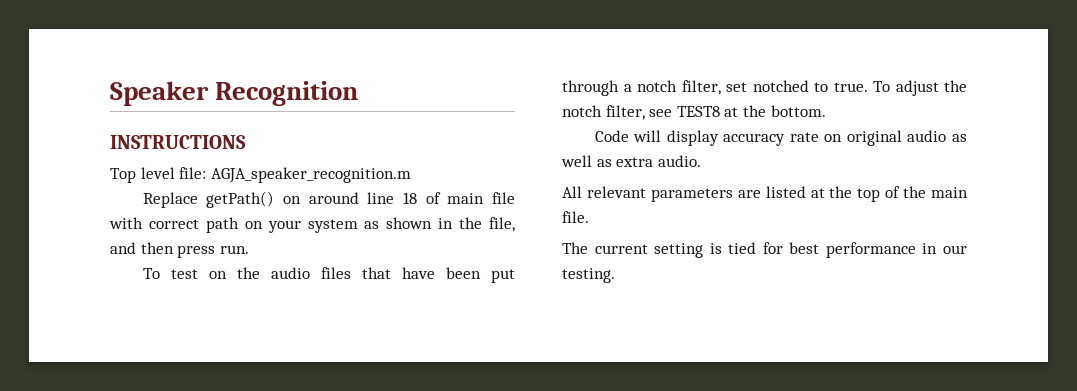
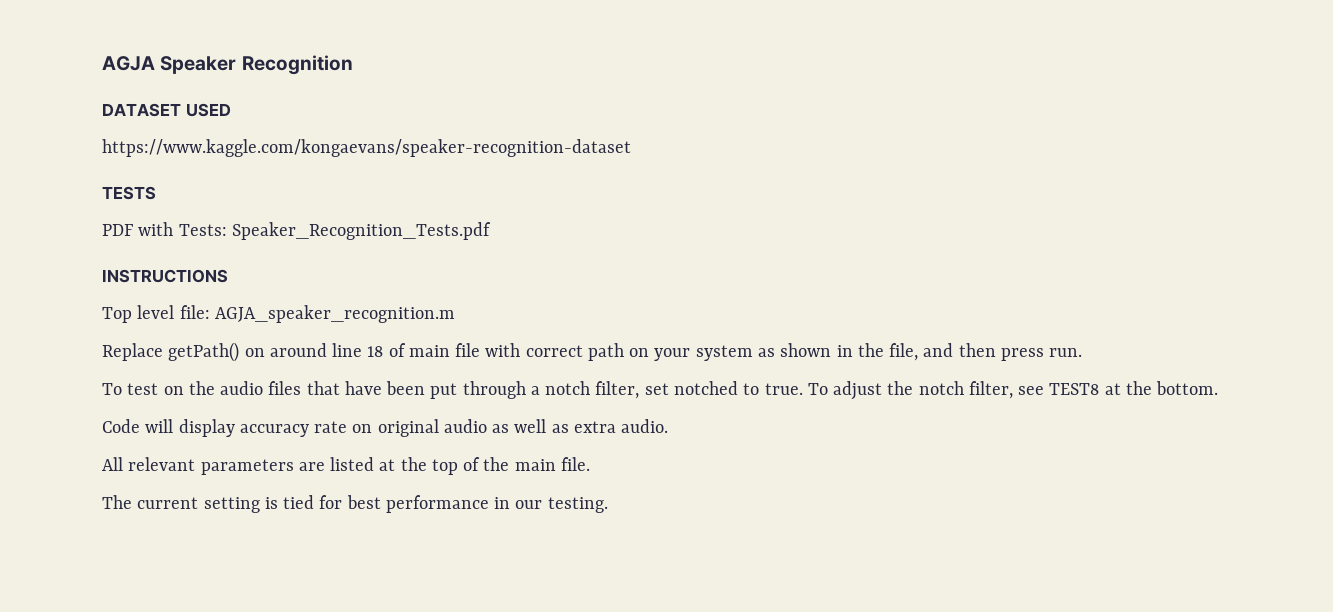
(110, 93) none -> [102,56,155,71] AGJA
(359, 93) none -> [102,103,231,117] [102,139,631,157] [102,186,156,200] [102,222,491,240] // DATASET USED // https://www.kaggle.com/kongaevans/speaker-recognition-dataset // TESTS // PDF with Tests: Speaker_Recognition_Tests.pdf

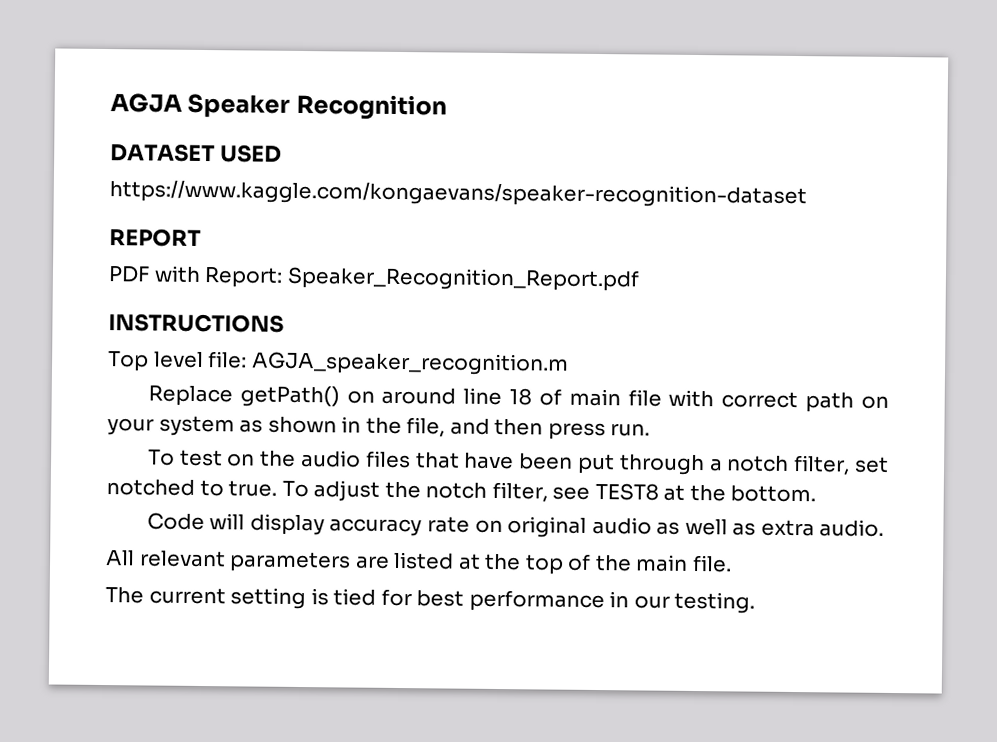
[102,186,156,200] TESTS -> [109,228,201,247] REPORT
[178,222,491,240] Tests: Speaker_Recognition_Tests.pdf -> [204,266,640,292] Report: Speaker_Recognition_Report.pdf

